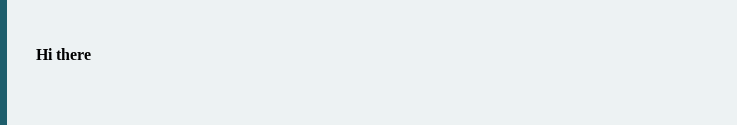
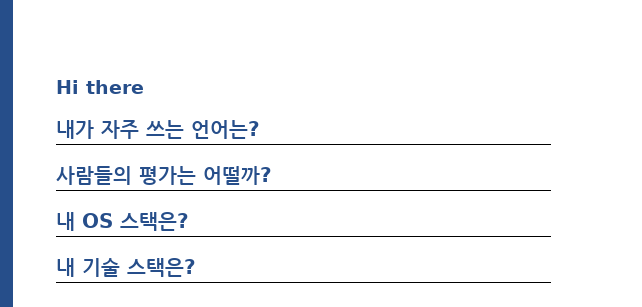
(92, 54) none -> [56,120,260,139] [56,166,272,185] [56,212,189,231] [56,258,196,277] // 내가 자주 쓰는 언어는? // 사람들의 평가는 어떨까? // 내 OS 스택은? // 내 기술 스택은?

